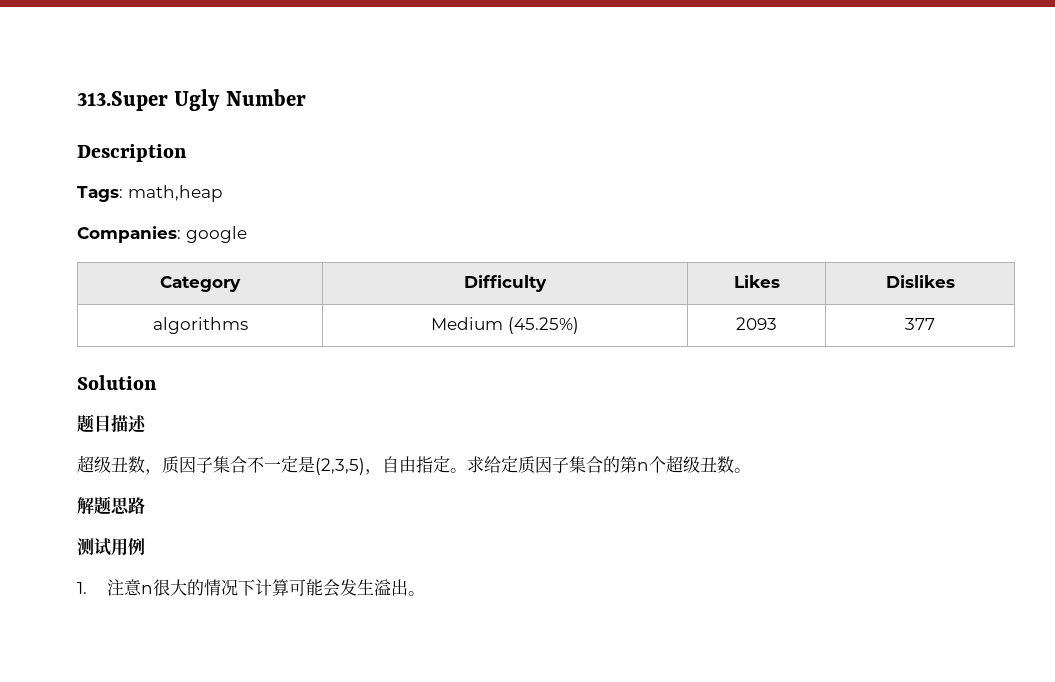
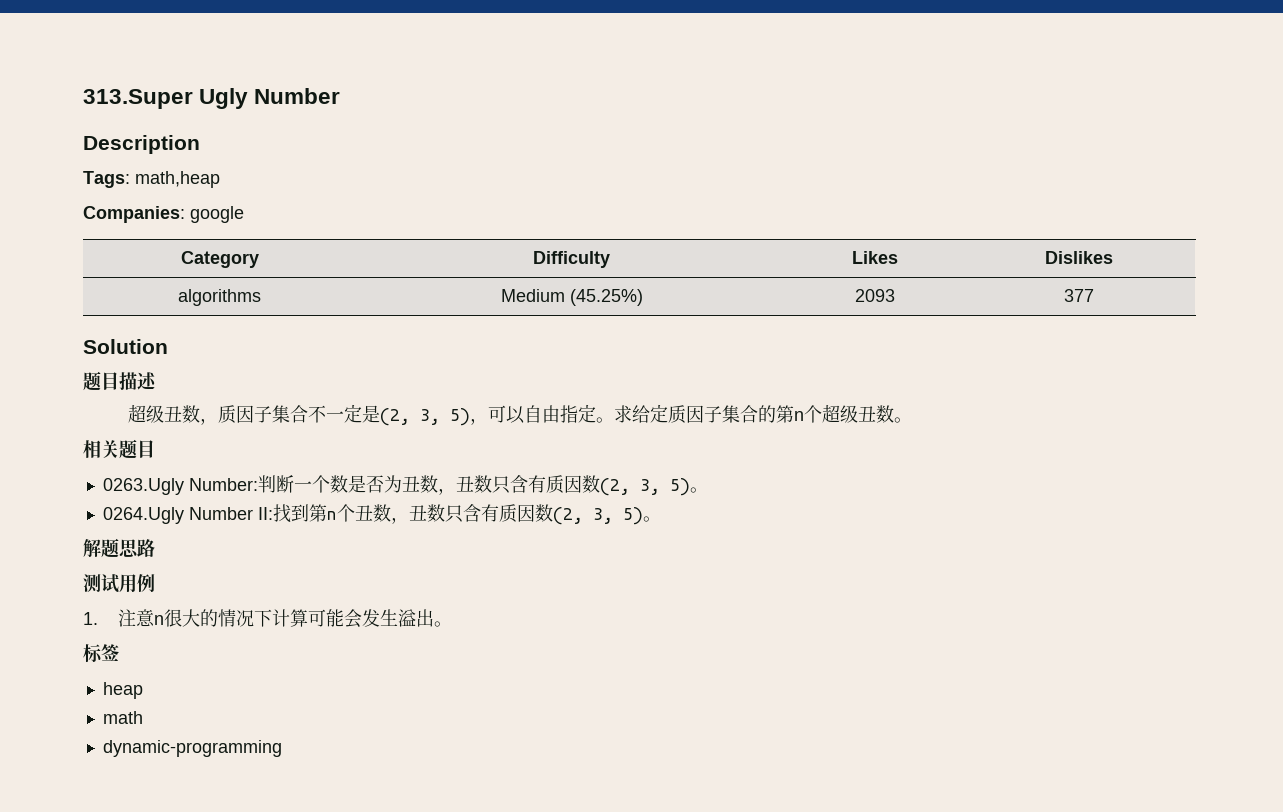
[315,458,382,475] (2,3,5)， -> [380,405,526,426] (2, 3, 5)，可以
(751, 470) none -> [83,439,155,459] [102,475,708,496] [102,504,661,525] // 相关题目 // 0263.Ugly Number:判断一个数是否为丑数，丑数只含有质因数(2, 3, 5)。 // 0264.Ugly Number II:找到第n个丑数，丑数只含有质因数(2, 3, 5)。
(426, 593) none -> [83,644,119,663] [102,682,143,699] [102,711,143,724] [102,740,282,757] // 标签 // heap // math // dynamic-programming

